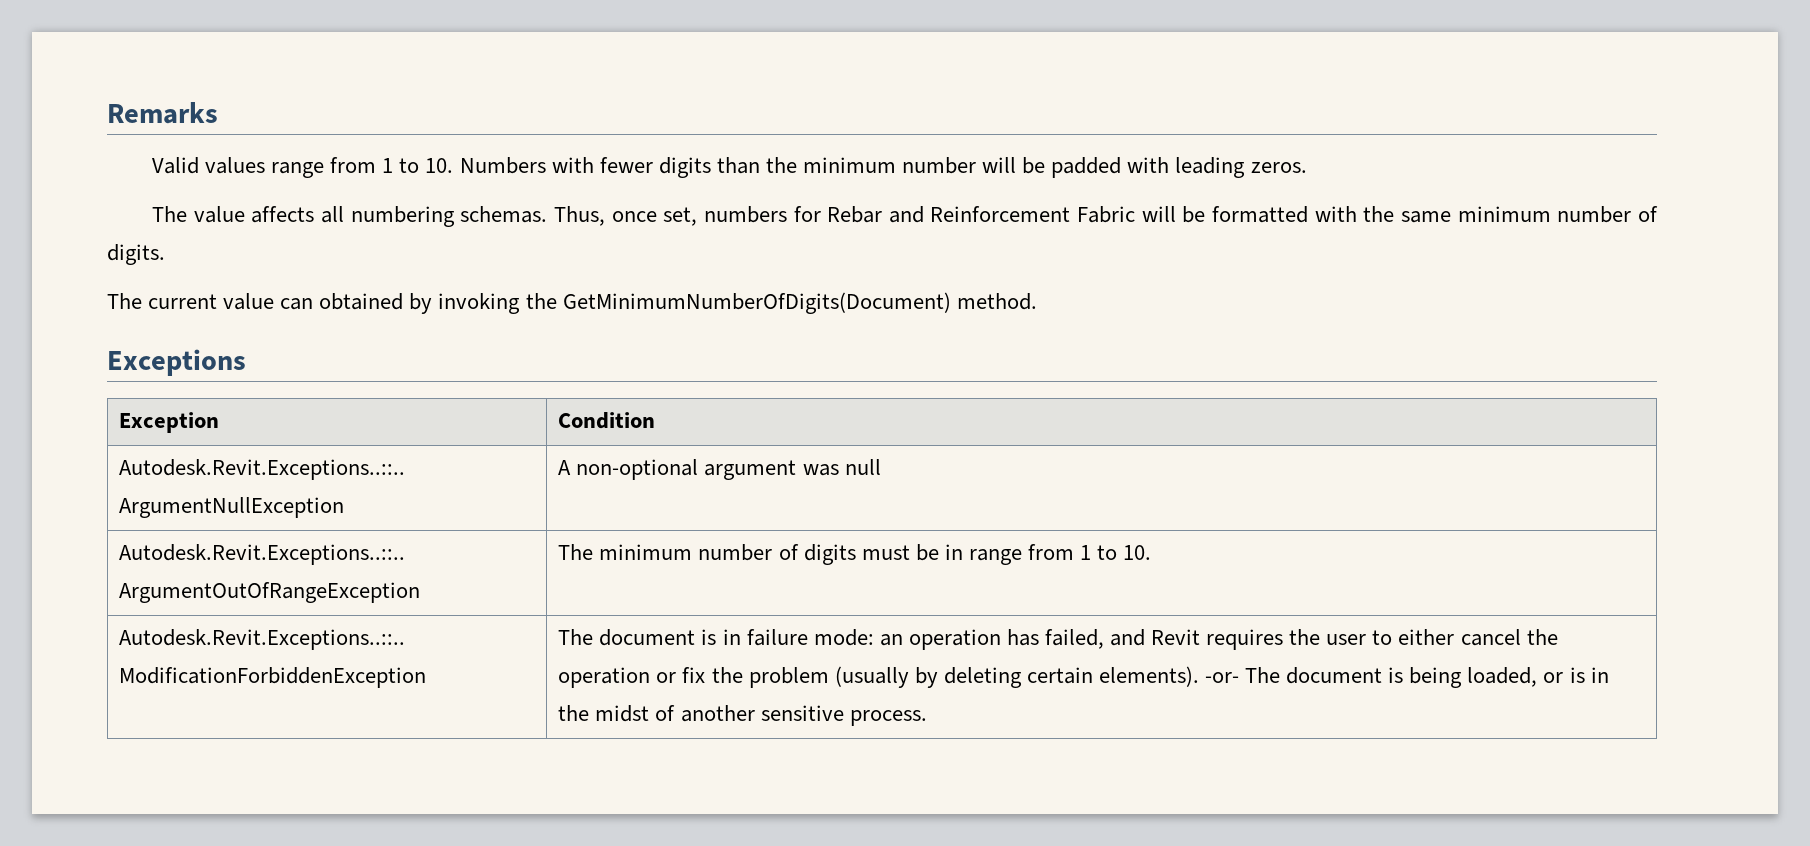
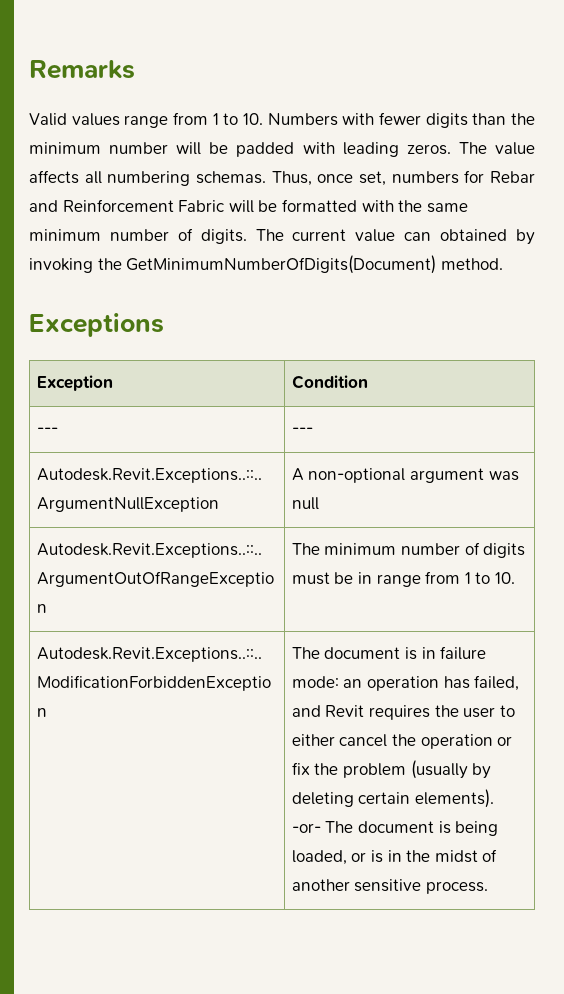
(1307, 167) // -> (451, 149) none
(165, 254) // -> (247, 236) none
(656, 420) none -> [36,427,58,434] [291,427,313,434] // --- | ---

